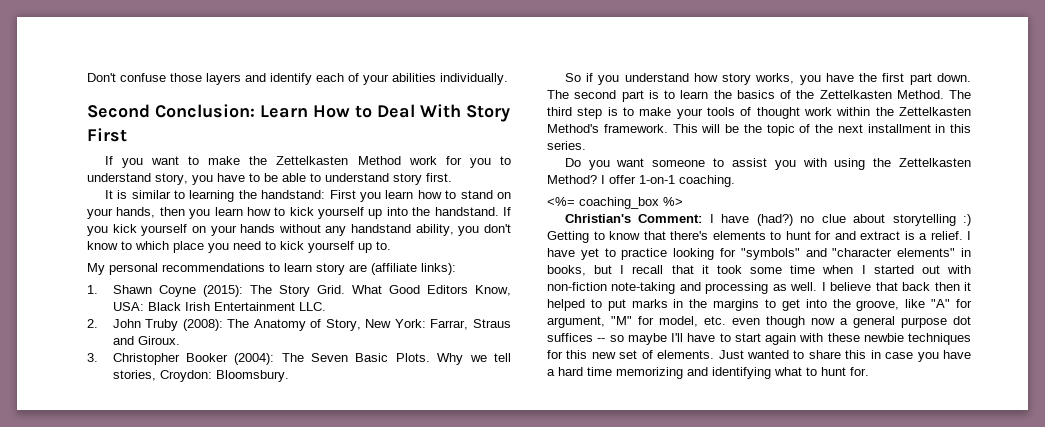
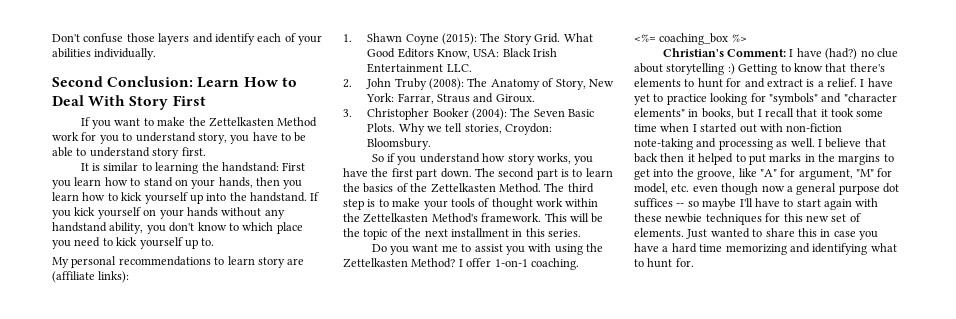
[652,160,706,167] someone -> [441,245,458,252] me

